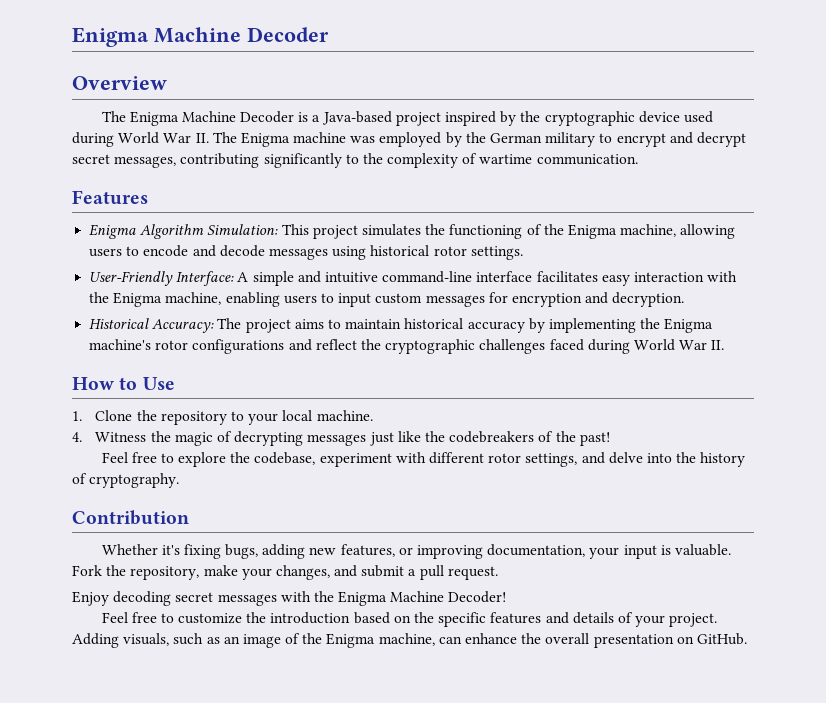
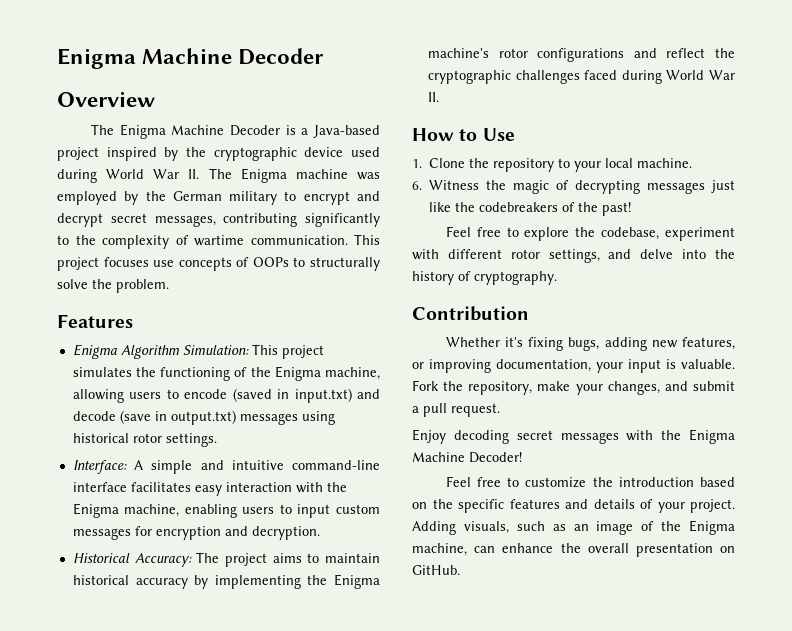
(638, 159) none -> [354,234,380,245] [57,257,381,271] [57,279,169,293] This project focuses use concepts of OOPs to structurally solve the problem.
[192,245,265,257] and decode -> [232,388,380,403] [72,410,236,425] (saved in input.txt) and decode (save in output.txt)
[89,271,174,286] User-Friendly -> (217, 440) none
[72,432,82,442] 4. -> [412,181,422,190] 6.

